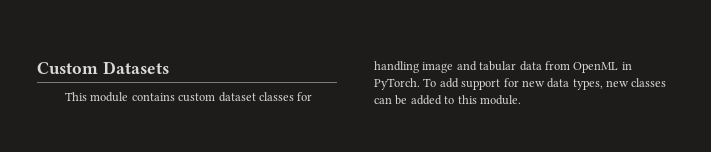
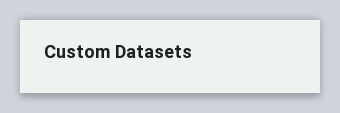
[65,92,313,102] [374,61,632,73] [374,78,667,90] [374,95,521,105] // This module contains custom dataset classes for handling image and tabular data from OpenML in PyTorch. To add support for new data types, new classes can be added to this module. -> (192, 51) none

